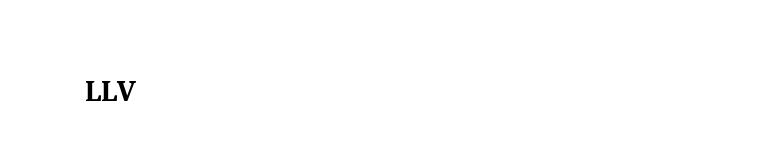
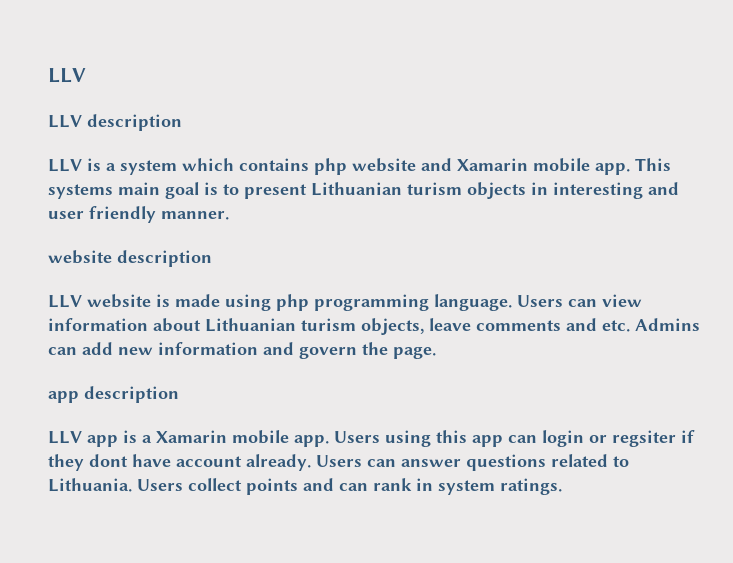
[85,81,137,101] LLV -> [48,68,86,83] [48,114,182,131] [48,158,671,175] [48,182,679,199] [48,206,229,223] [48,250,212,267] [48,294,642,311] [48,318,700,335] [48,342,436,359] [48,386,179,403] [48,430,695,447] [48,454,629,471] [48,478,562,495] LLV // LLV description // LLV is a system which contains php website and Xamarin mobile app. This systems main goal is to present Lithuanian turism objects in interesting and user friendly manner. // website description // LLV website is made using php programming language. Users can view information about Lithuanian turism objects, leave comments and etc. Admins can add new information and govern the page. // app description // LLV app is a Xamarin mobile app. Users using this app can login or regsiter if they dont have account already. Users can answer questions related to Lithuania. Users collect points and can rank in system ratings.

